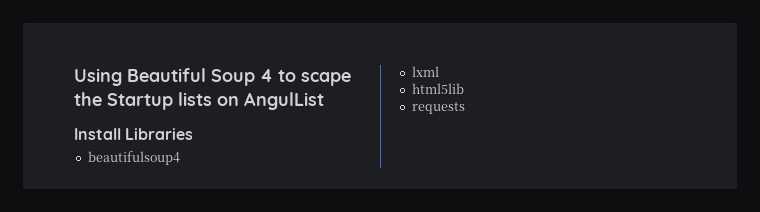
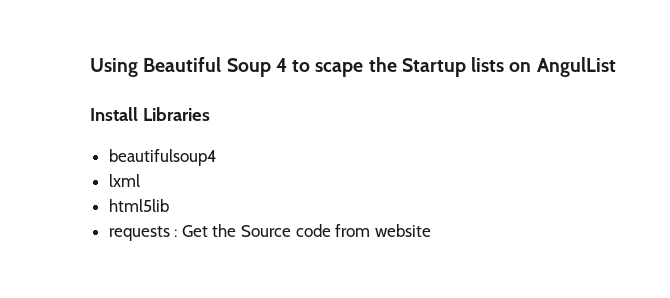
(465, 108) none -> [174,224,431,237] : Get the Source code from website

